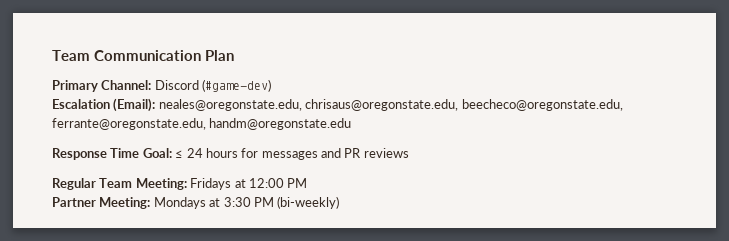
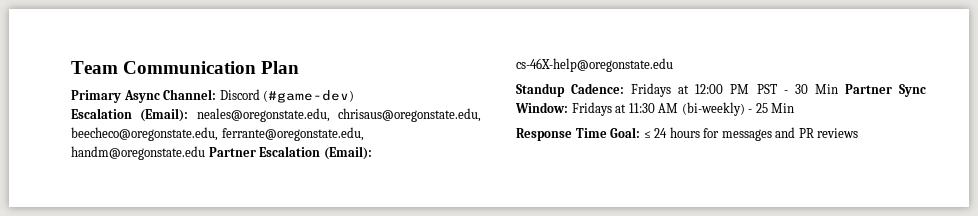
(98, 86) none -> [123,90,160,103] Async
(352, 124) none -> [208,146,372,160] [516,58,673,72] [516,83,926,97] [515,102,795,116] Partner Escalation (Email): cs-46X-help@oregonstate.edu // Standup Cadence: Fridays at 12:00 PM PST - 30 Min Partner Sync Window: Fridays at 11:30 AM (bi-weekly) - 25 Min
[52,178,308,190] [52,196,340,209] // Regular Team Meeting: Fridays at 12:00 PM // Partner Meeting: Mondays at 3:30 PM (bi-weekly) -> (859, 133) none

